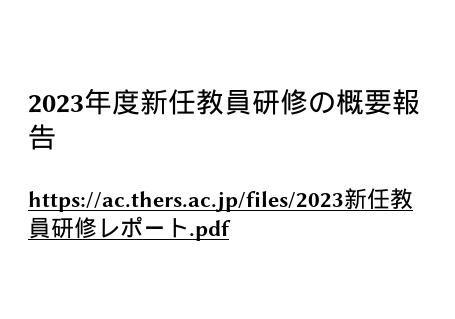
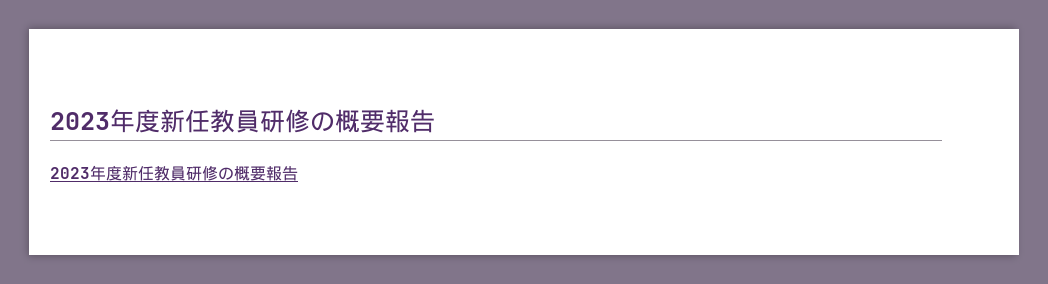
[28,188,413,212] [28,216,231,241] https://ac.thers.ac.jp/files/2023新任教員研修レポート.pdf -> [50,165,298,181] 2023年度新任教員研修の概要報告

